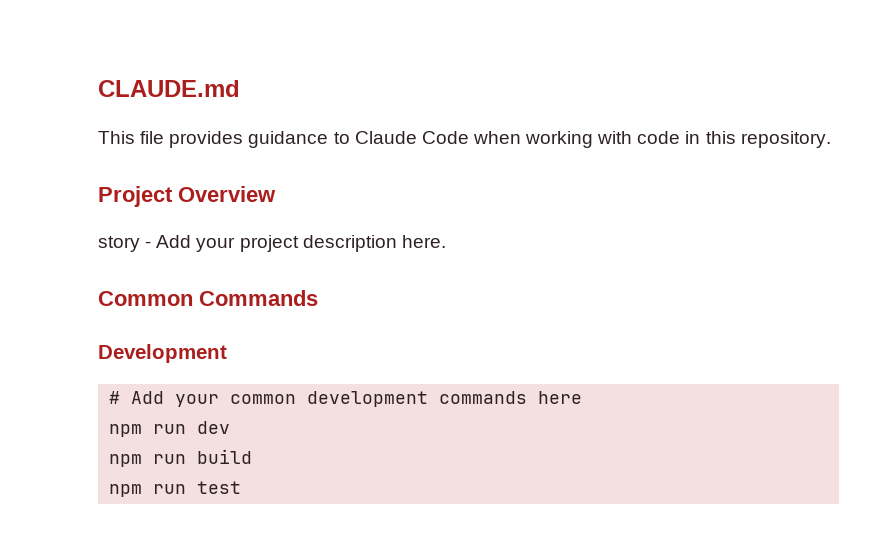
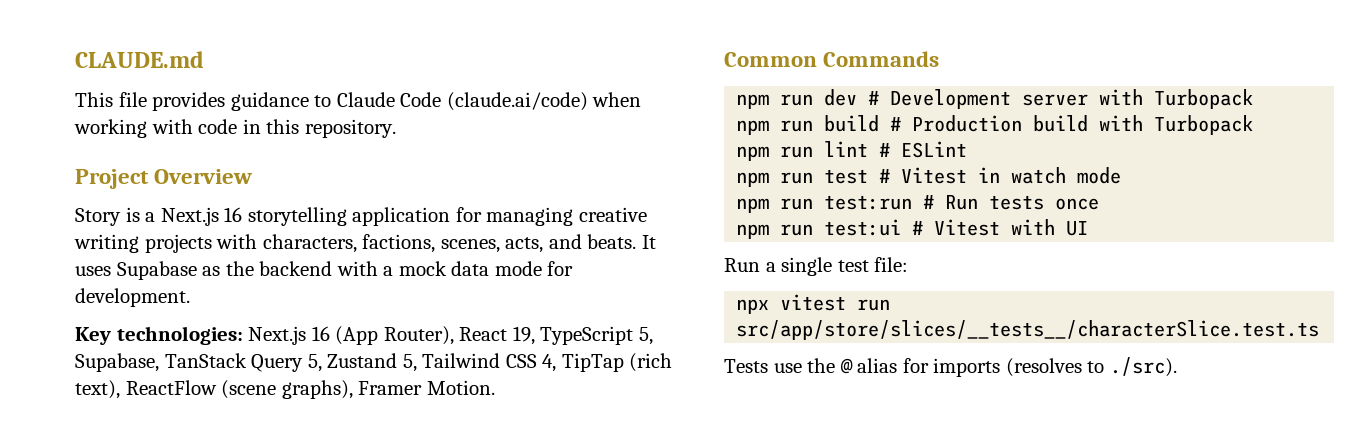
(469, 137) none -> [446,92,588,111] (claude.ai/code)
[98,235,446,252] [98,290,318,306] [98,344,227,363] [109,391,583,407] [109,421,231,437] [109,449,253,467] [109,481,242,497] story - Add your project description here. // Common Commands // Development // # Add your common development commands here // npm run dev // npm run build // npm run test -> [75,207,647,226] [74,234,656,253] [75,261,574,280] [75,288,190,307] [75,326,653,345] [75,353,673,372] [75,380,495,399] [724,51,940,67] [736,89,1254,109] [736,115,1254,135] [736,141,968,161] [736,167,1122,187] [736,195,1100,213] [736,219,1089,239] [724,257,909,276] [736,294,891,314] [736,320,1320,340] [724,357,1177,377] Story is a Next.js 16 storytelling application for managing creative writing projects with characters, factions, scenes, acts, and beats. It uses Supabase as the backend with a mock data mode for development. // Key technologies: Next.js 16 (App Router), React 19, TypeScript 5, Supabase, TanStack Query 5, Zustand 5, Tailwind CSS 4, TipTap (rich text), ReactFlow (scene graphs), Framer Motion. // Common Commands // npm run dev # Development server with Turbopack // npm run build # Production build with Turbopack // npm run lint # ESLint // npm run test # Vitest in watch mode // npm run test:run # Run tests once // npm run test:ui # Vitest with UI // Run a single test file: // npx vitest run src/app/store/slices/__tests__/characterSlice.test.ts // Tests use the @ alias for imports (resolves to ./src).

